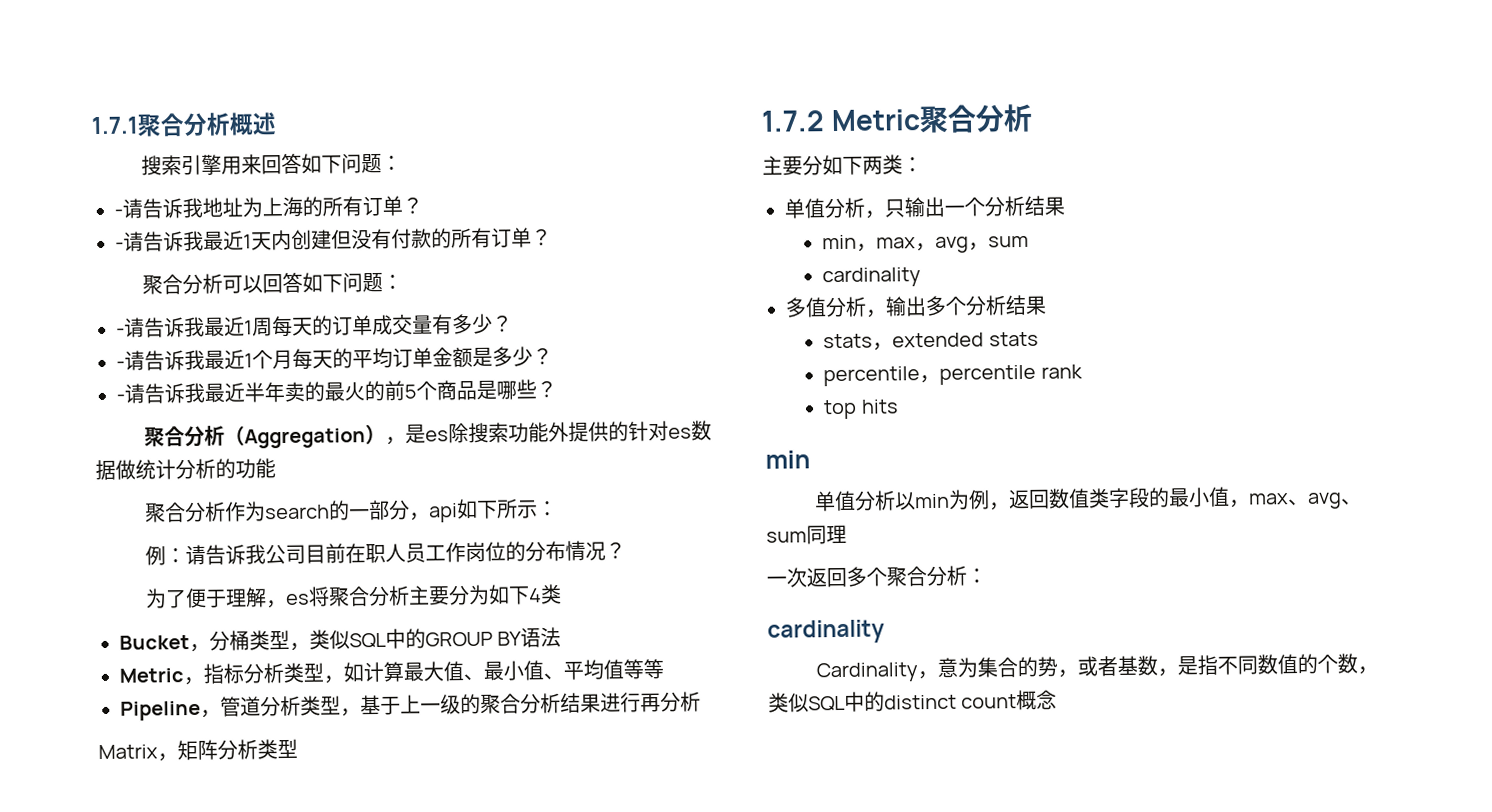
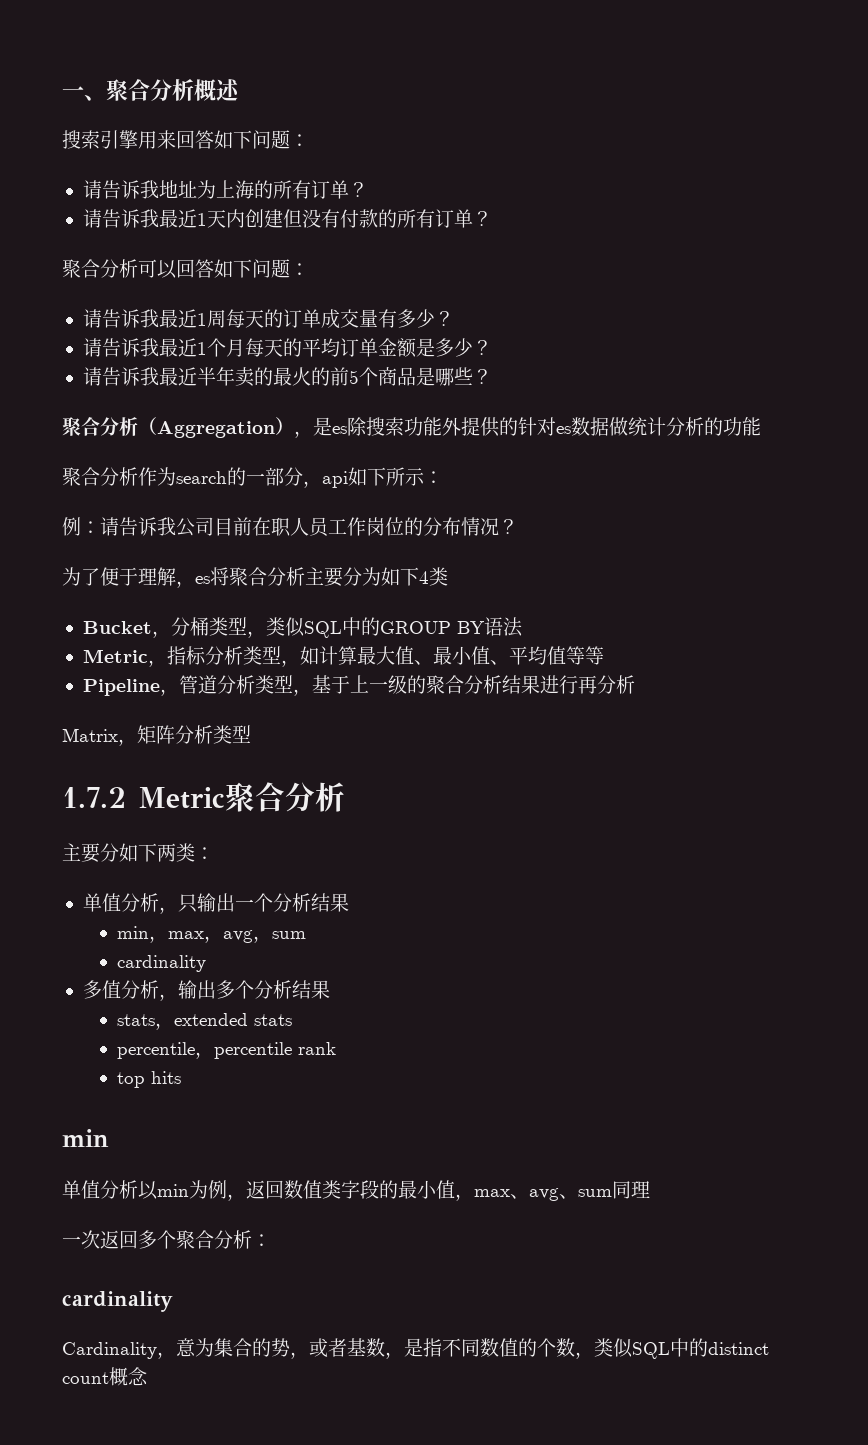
[91,116,139,135] 1.7.1 -> [62,86,106,101] 一、
[114,208,123,217] - -> (309, 140) none
[115,241,124,250] - -> (368, 189) none
[116,327,125,336] - -> (309, 269) none
[116,360,125,369] - -> (454, 318) none
[116,393,125,402] - -> (492, 347) none

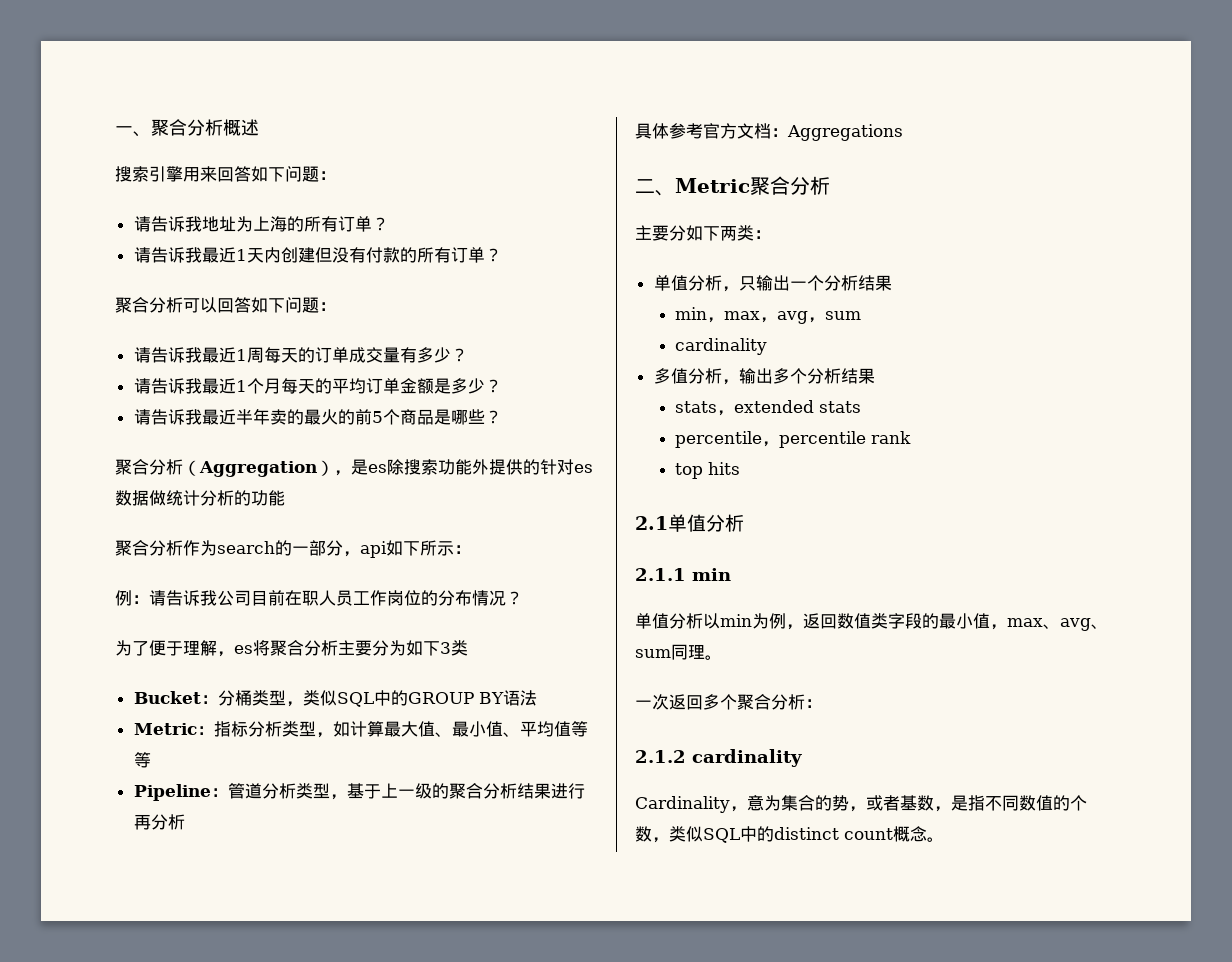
[419,571,429,584] 4 -> [440,642,451,654] 3
[151,631,171,638] ， -> [200,695,218,704] ：
[147,660,167,667] ， -> [196,726,214,735] ：
[159,689,179,696] ， -> [210,788,228,797] ：
[62,725,251,746] [62,787,126,808] Matrix，矩阵分析类型 // 1.7.2 -> [635,123,903,141] [635,179,675,196] 具体参考官方文档：Aggregations // 二、
(181, 1077) none -> [635,514,744,532] [635,568,686,581] 2.1单值分析 // 2.1.1
(650, 1189) none -> [705,655,722,660] 。
(271, 1240) none -> [635,750,686,763] 2.1.2
(148, 1376) none -> [927,837,944,842] 。

